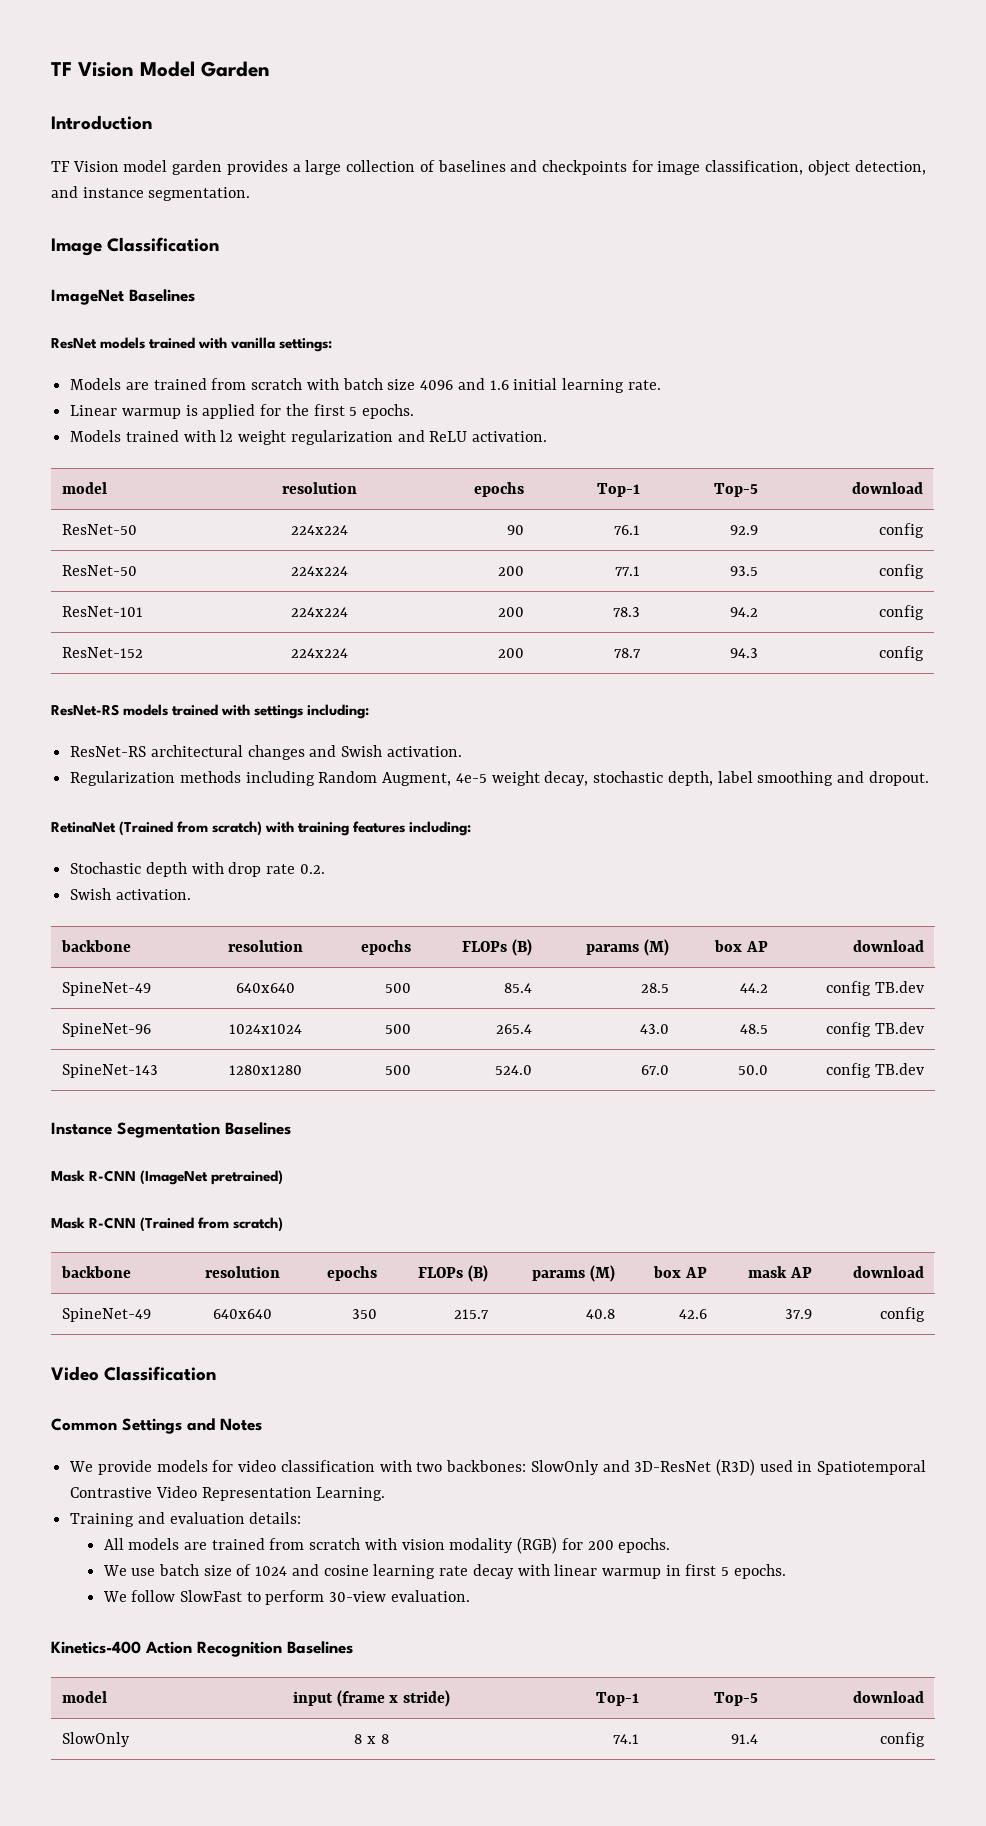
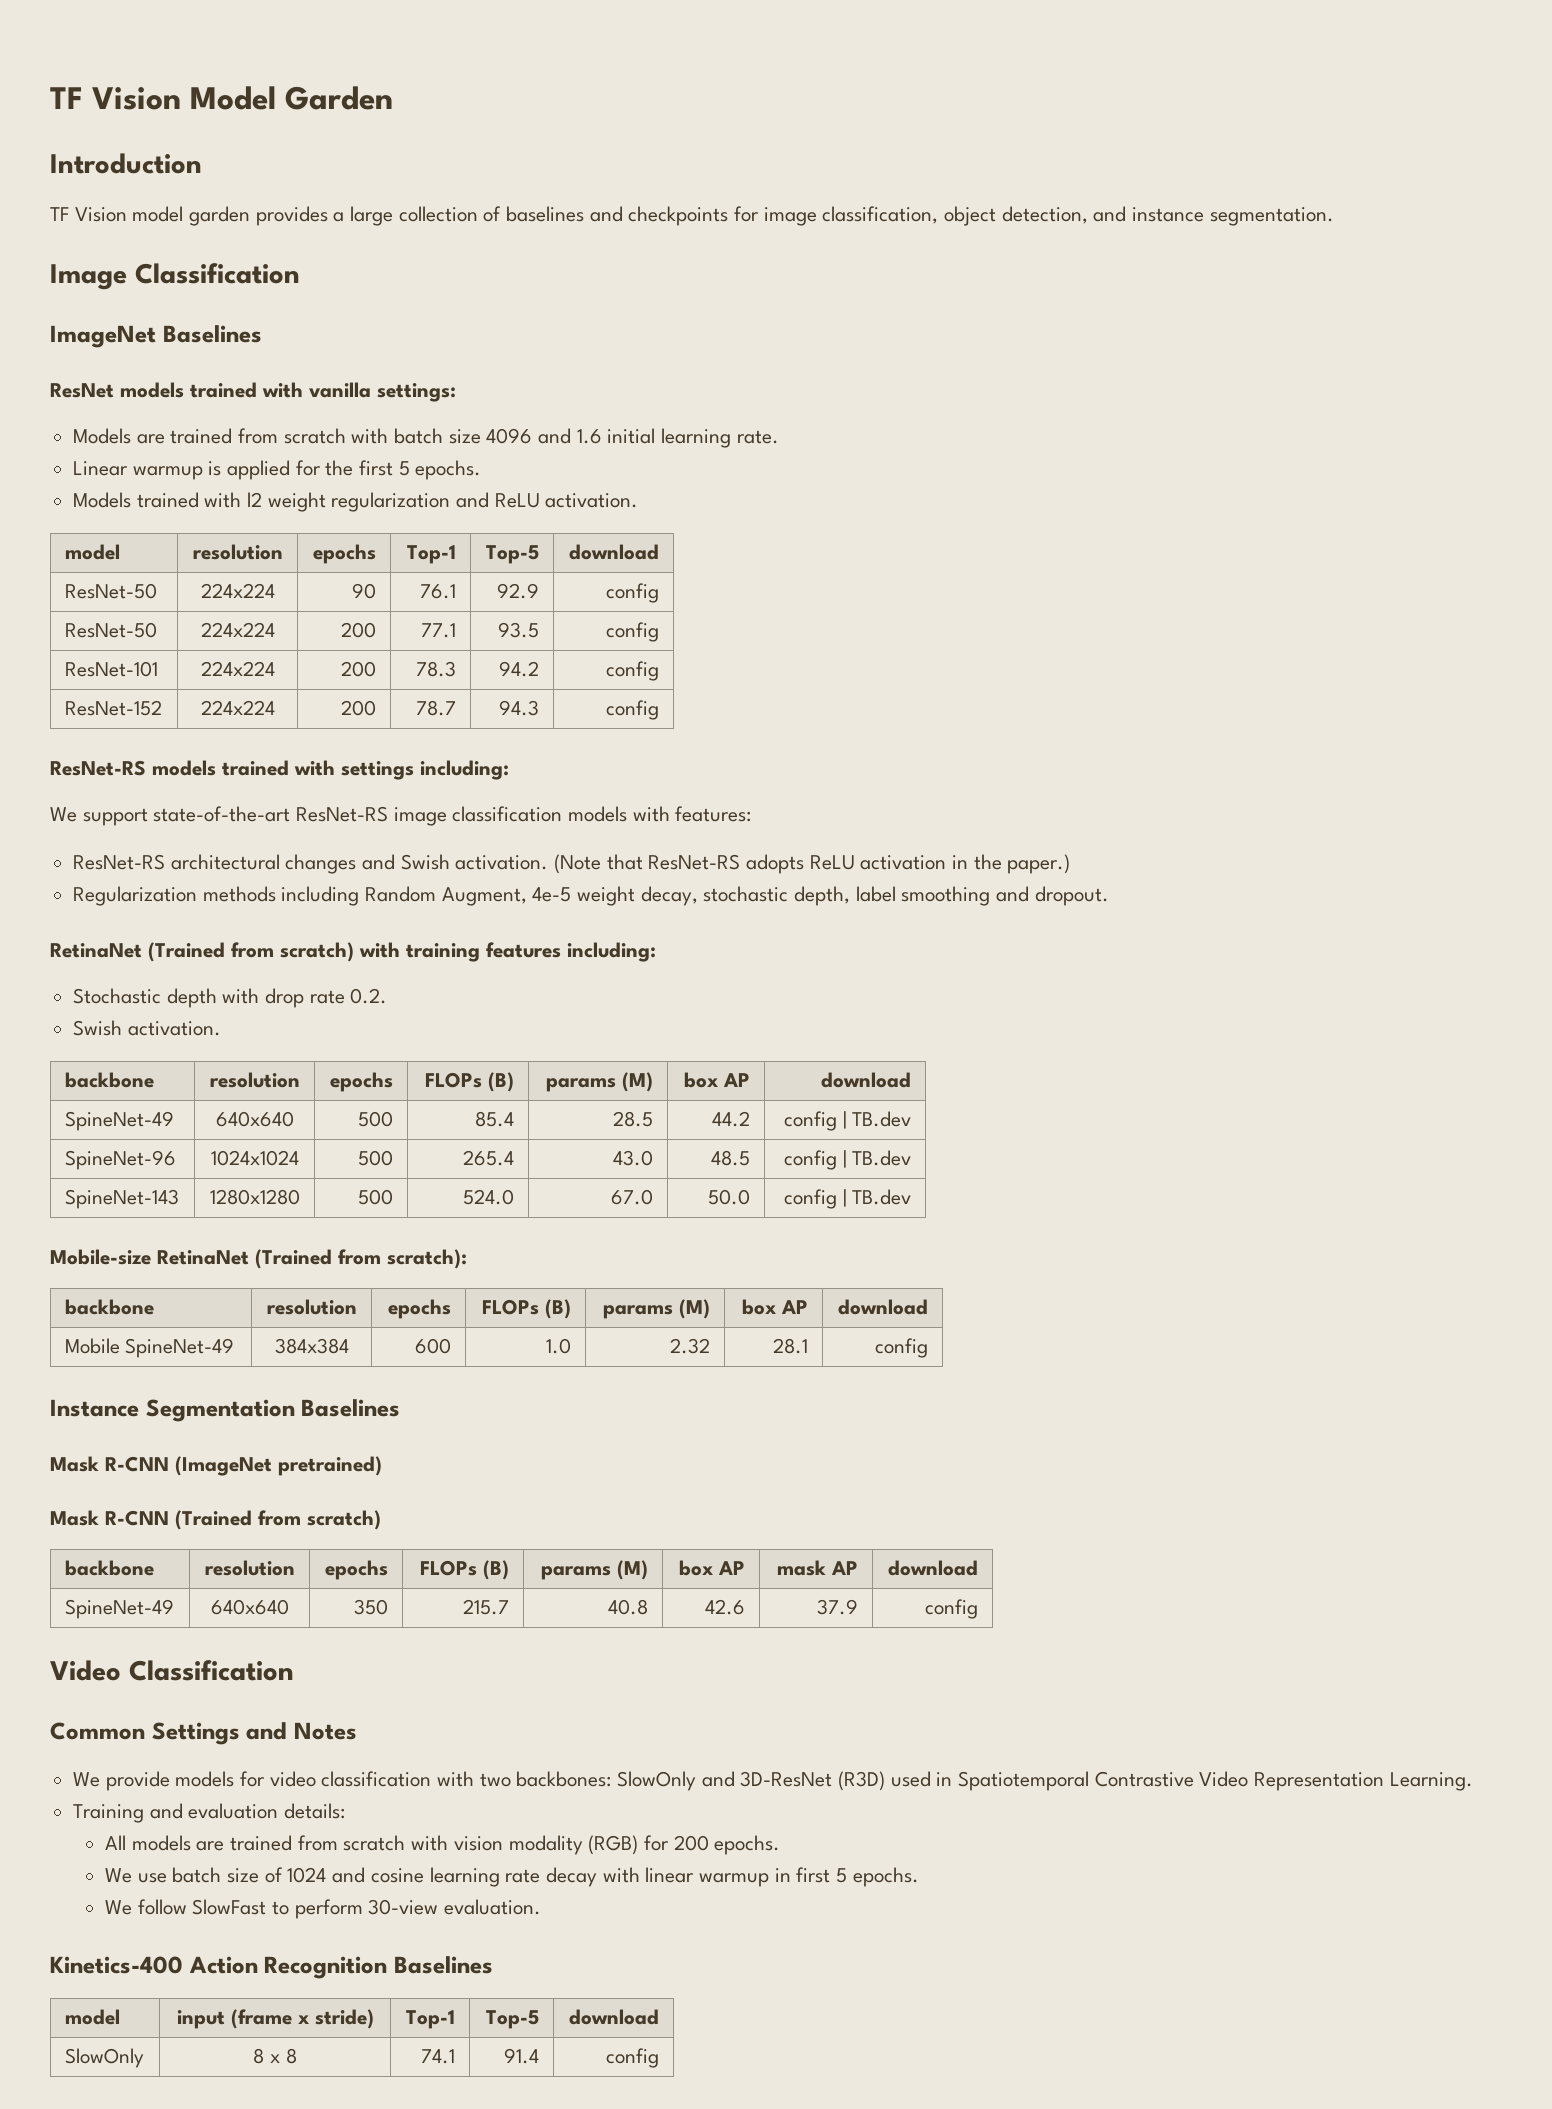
(370, 711) none -> [50,806,752,826] // We support state-of-the-art ResNet-RS image classification models with features:
(462, 751) none -> [554,854,1071,874] (Note that ResNet-RS adopts ReLU activation in the paper.)
(871, 988) none -> [842,1111,847,1129] |
(871, 1029) none -> [842,1150,847,1168] |
[874,1063,924,1075] TB.dev -> [842,1189,912,1207] [50,1249,467,1269] [64,1299,154,1315] [266,1299,357,1315] [388,1299,452,1319] [482,1299,572,1319] [603,1299,711,1319] [742,1299,809,1315] [838,1299,929,1315] [64,1338,235,1358] [274,1338,349,1354] [415,1338,452,1354] [546,1338,572,1354] [670,1338,711,1354] [773,1338,809,1354] [875,1338,929,1358] | TB.dev // Mobile-size RetinaNet (Trained from scratch): // backbone | resolution | epochs | FLOPs (B) | params (M) | box AP | download // Mobile SpineNet-49 | 384x384 | 600 | 1.0 | 2.32 | 28.1 | config

